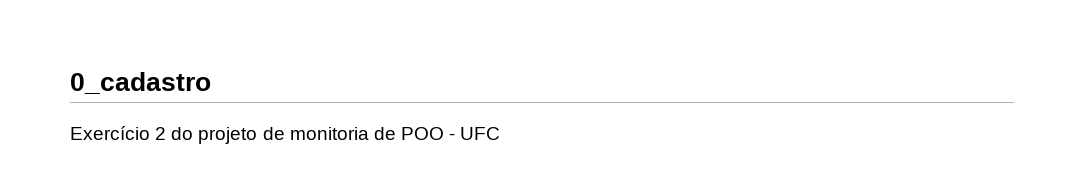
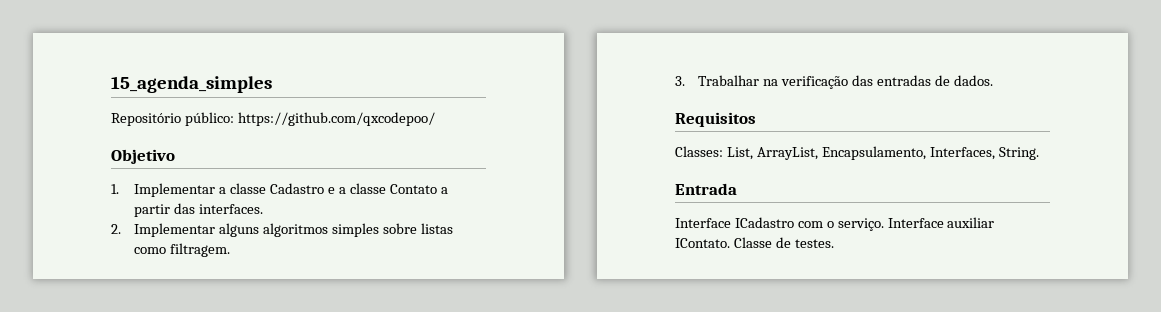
[70,72,211,94] [70,126,501,144] 0_cadastro // Exercício 2 do projeto de monitoria de POO - UFC -> [111,76,272,93] [111,112,435,126] [111,149,175,164] [111,183,448,197] [134,203,264,217] [111,223,453,237] [134,243,231,257] [675,75,993,89] [675,112,756,127] [675,146,1039,160] [675,183,737,195] [675,217,995,231] [675,237,834,248] 15_agenda_simples // Repositório público: https://github.com/qxcodepoo/ // Objetivo // 1. Implementar a classe Cadastro e a classe Contato a partir das interfaces. // 2. Implementar alguns algoritmos simples sobre listas como filtragem. // 3. Trabalhar na verificação das entradas de dados. // Requisitos // Classes: List, ArrayList, Encapsulamento, Interfaces, String. // Entrada // Interface ICadastro com o serviço. Interface auxiliar IContato. Classe de testes.

